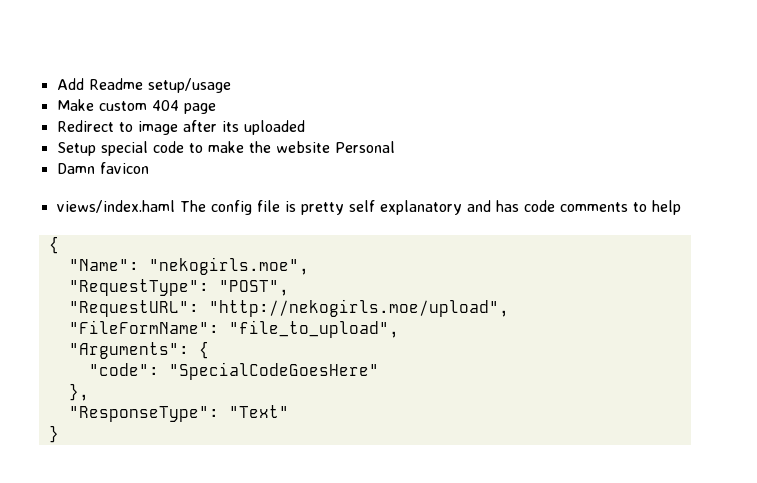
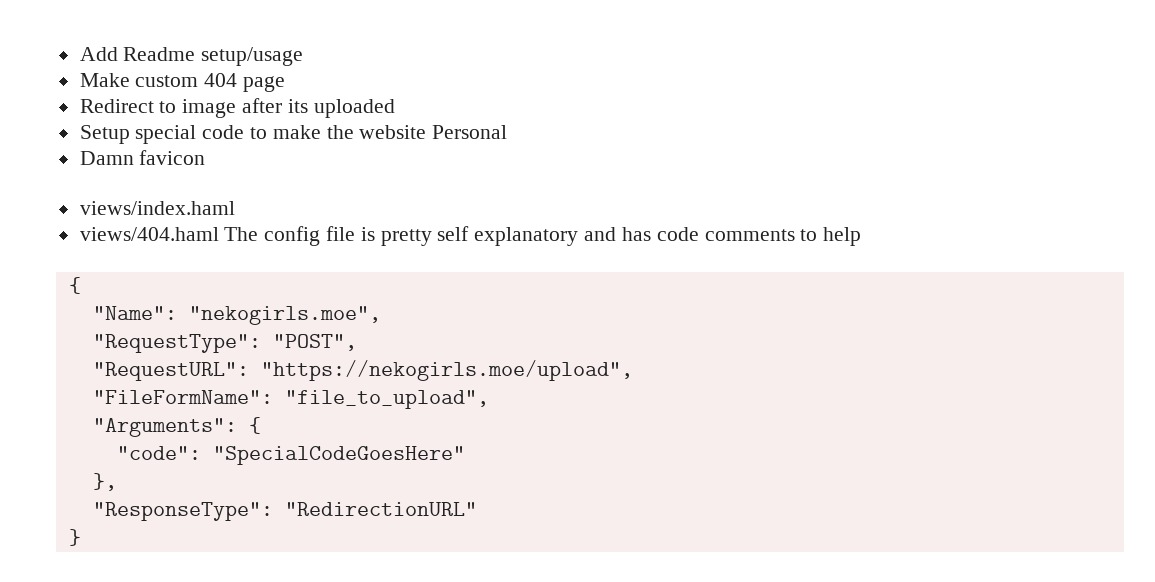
(175, 206) none -> [79,227,219,241] // views/404.haml
[208,299,509,317] "http://nekogirls.moe/upload", -> [260,360,633,381] "https://nekogirls.moe/upload",
[228,405,289,418] "Text" -> [284,502,477,516] "RedirectionURL"

